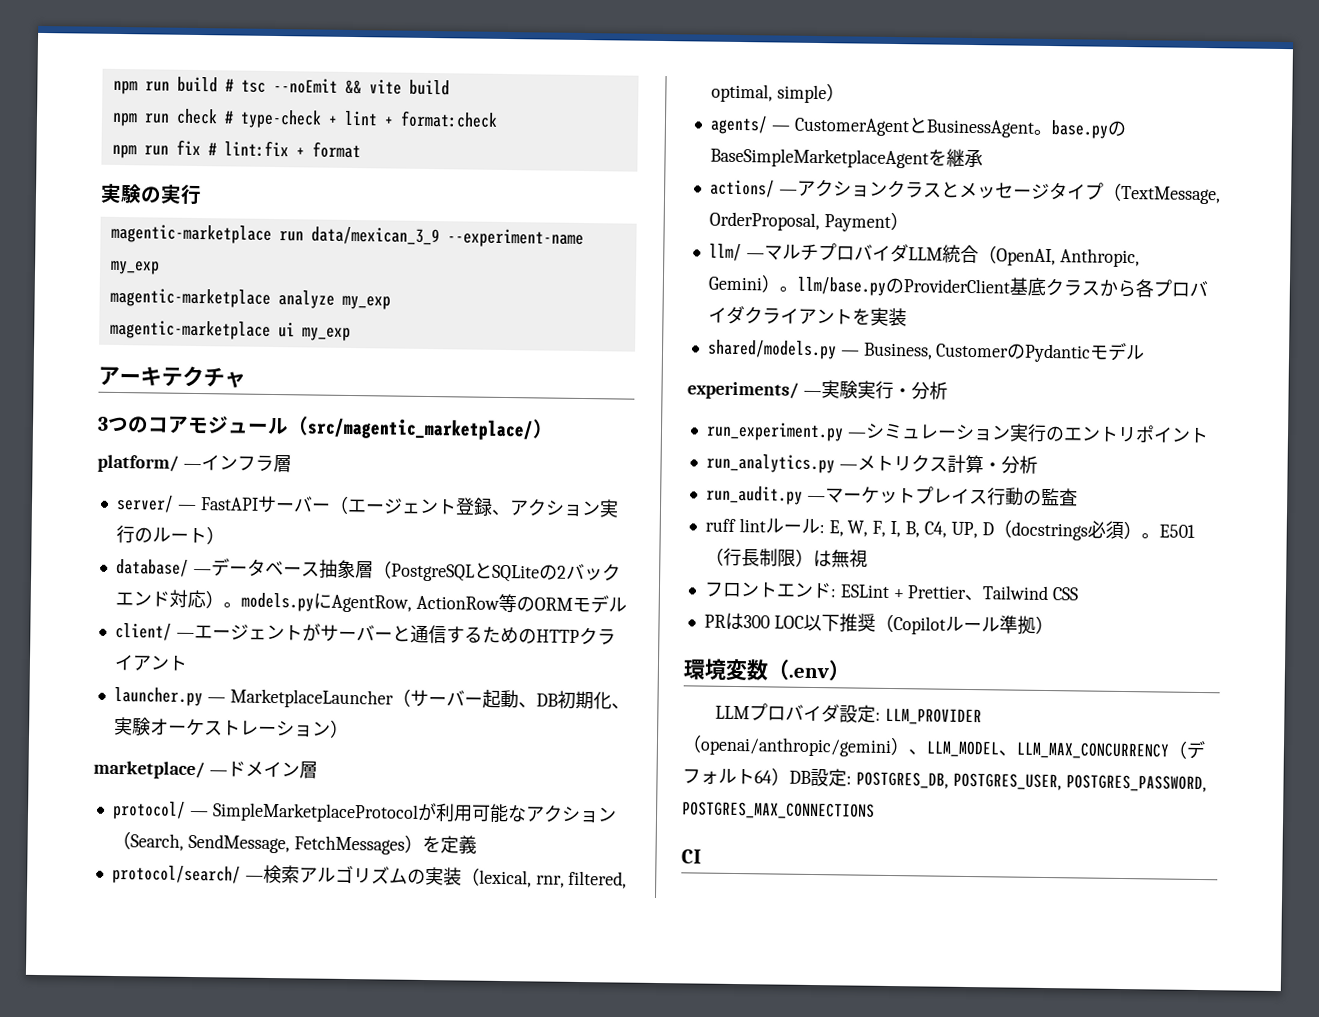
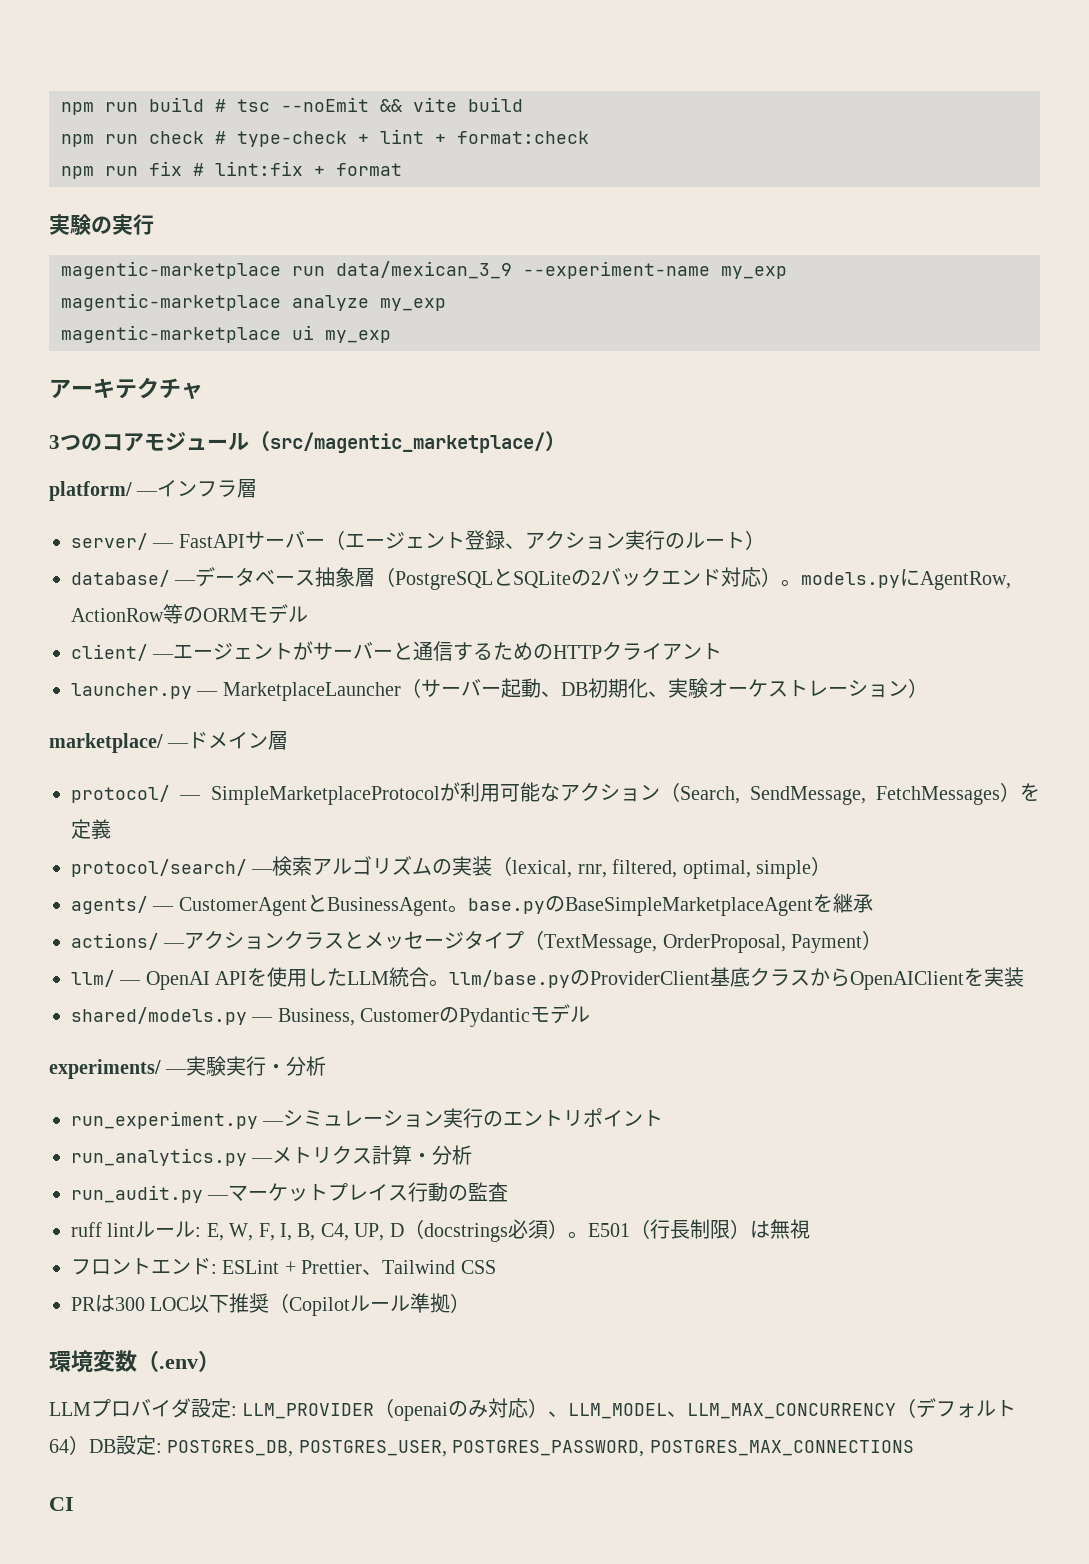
[763,243,1140,268] [707,274,781,293] マルチプロバイダLLM統合（OpenAI, Anthropic, Gemini） -> [145,967,430,990] OpenAI APIを使用したLLM統合
[1134,279,1208,298] [707,305,853,325] 各プロバイダクライアント -> [850,971,965,990] OpenAIClient
[700,736,892,758] openai/anthropic/gemini -> [394,1398,529,1421] openaiのみ対応

